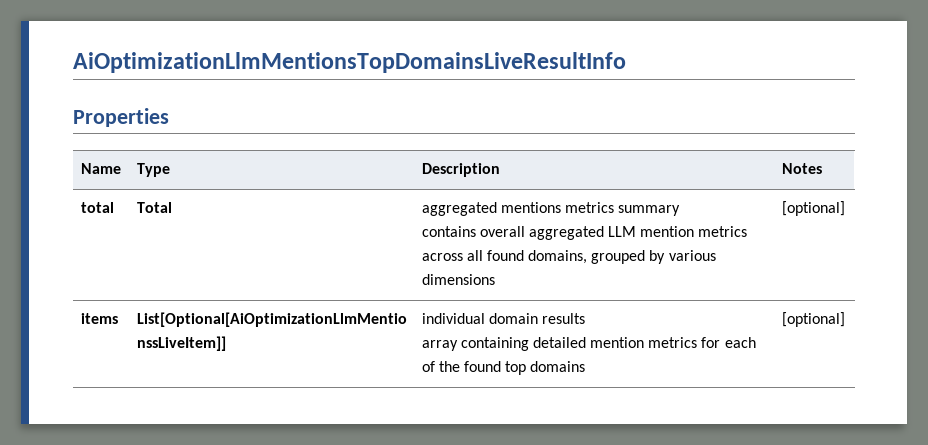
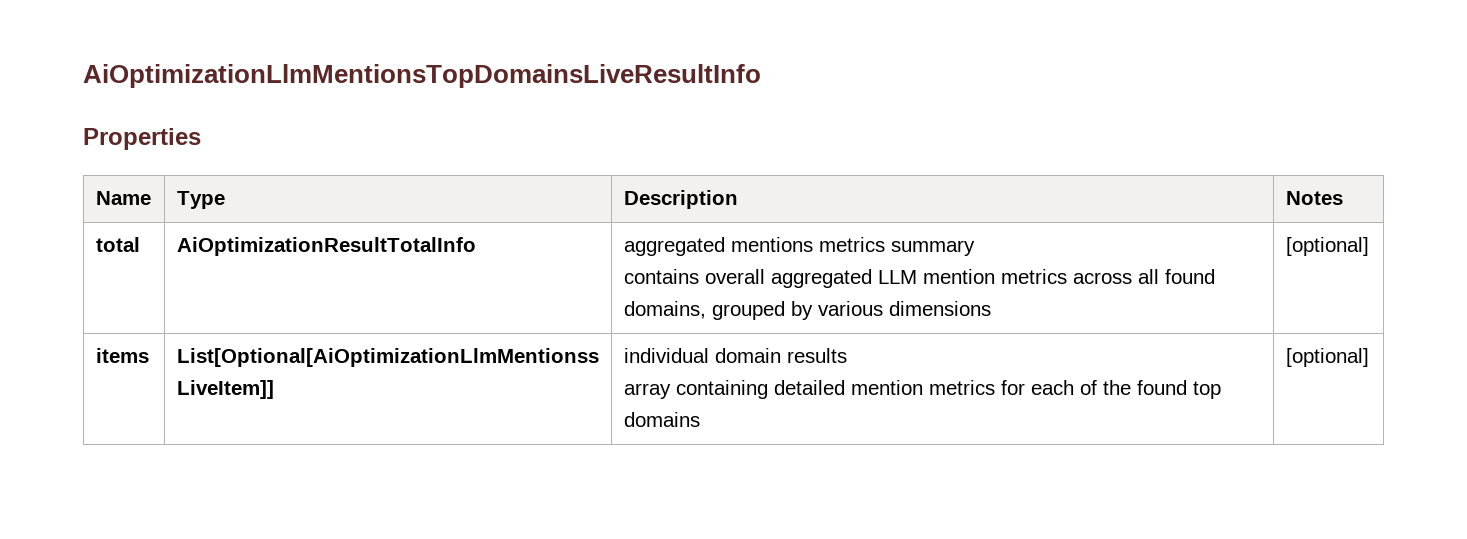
[136,202,172,213] Total -> [176,237,476,256] AiOptimizationResultTotalInfo

